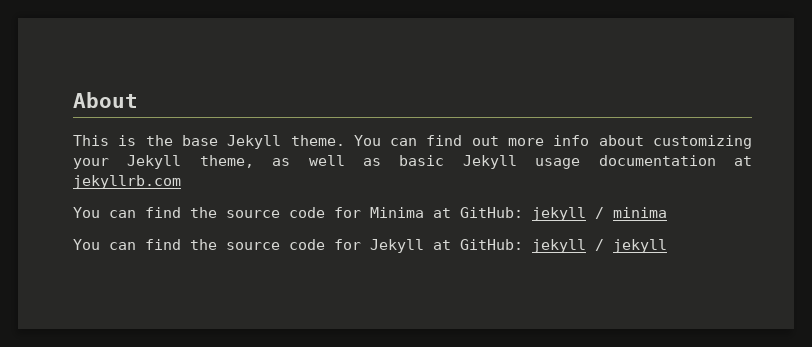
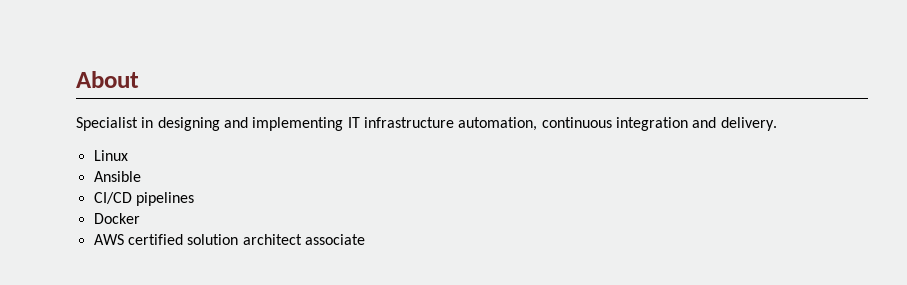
[73,135,752,149] [73,155,752,169] [73,175,181,189] [73,207,667,221] [73,239,667,253] This is the base Jekyll theme. You can find out more info about customizing your Jekyll theme, as well as basic Jekyll usage documentation at jekyllrb.com // You can find the source code for Minima at GitHub: jekyll / minima // You can find the source code for Jekyll at GitHub: jekyll / jekyll -> [76,117,777,131] [93,150,128,161] [93,171,141,182] [93,192,194,206] [93,213,140,224] [93,234,365,245] Specialist in designing and implementing IT infrastructure automation, continuous integration and delivery. // Linux // Ansible // CI/CD pipelines // Docker // AWS certified solution architect associate

